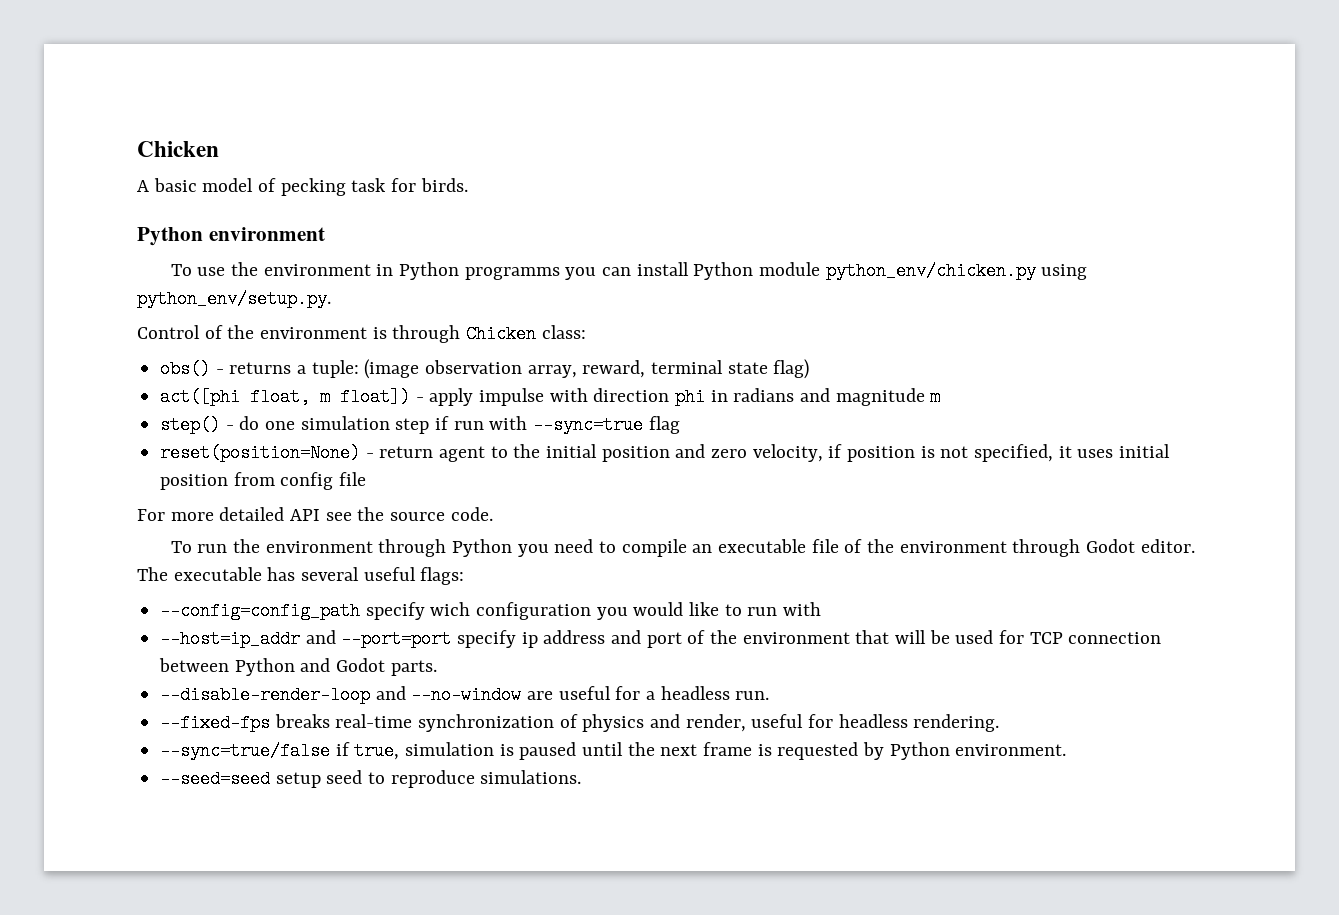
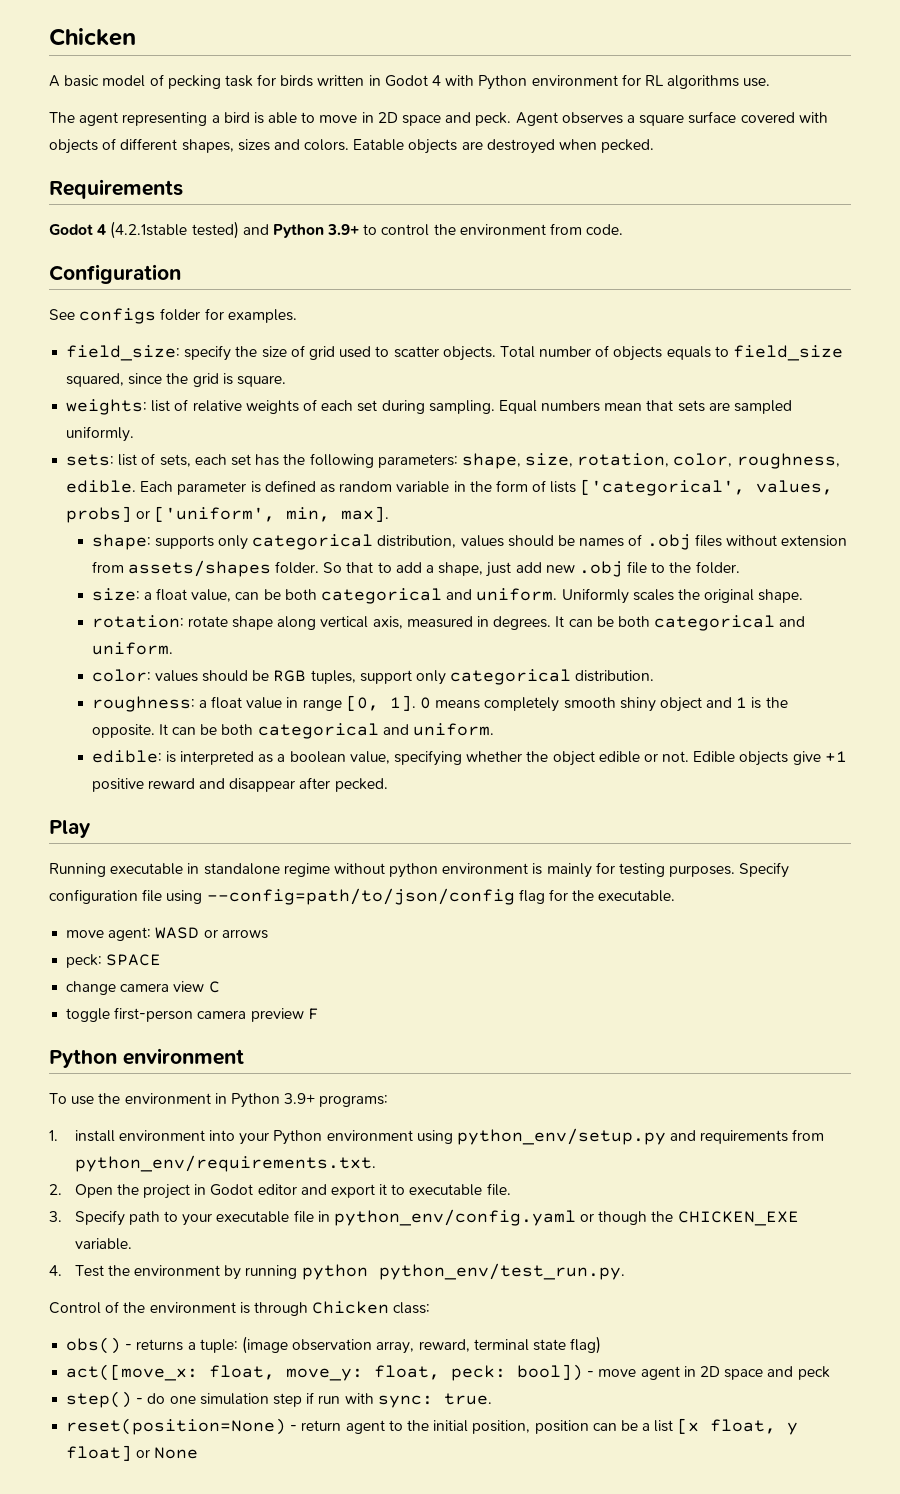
[420,178,468,192] birds. -> [280,74,771,90] [49,111,828,126] [49,138,655,154] [49,179,183,199] [49,221,624,239] [49,264,181,284] [49,308,297,324] [66,345,844,361] [66,373,286,387] [66,399,793,415] [66,426,135,442] [66,453,840,469] [66,479,834,496] [66,506,390,523] [91,534,848,550] [91,560,740,577] [91,588,804,604] [91,615,806,631] [91,642,173,655] [91,669,655,685] [91,695,788,712] [91,723,494,739] [91,750,847,766] [91,777,388,792] [49,820,91,838] [49,862,790,878] [49,888,676,905] [66,927,268,941] [66,954,162,968] [66,981,220,995] [66,1007,319,1022] birds written in Godot 4 with Python environment for RL algorithms use. // The agent representing a bird is able to move in 2D space and peck. Agent observes a square surface covered with objects of different shapes, sizes and colors. Eatable objects are destroyed when pecked. // Requirements // Godot 4 (4.2.1stable tested) and Python 3.9+ to control the environment from code. // Configuration // See configs folder for examples. // field_size: specify the size of grid used to scatter objects. Total number of objects equals to field_size squared, since the grid is square. // weights: list of relative weights of each set during sampling. Equal numbers mean that sets are sampled uniformly. // sets: list of sets, each set has the following parameters: shape, size, rotation, color, roughness, edible. Each parameter is defined as random variable in the form of lists ['categorical', values, probs] or ['uniform', min, max]. // shape: supports only categorical distribution, values should be names of .obj files without extension from assets/shapes folder. So that to add a shape, just add new .obj file to the folder. // size: a float value, can be both categorical and uniform. Uniformly scales the original shape. // rotation: rotate shape along vertical axis, measured in degrees. It can be both categorical and uniform. // color: values should be RGB tuples, support only categorical distribution. // roughness: a float value in range [0, 1]. 0 means completely smooth shiny object and 1 is the opposite. It can be both categorical and uniform. // edible: is interpreted as a boolean value, specifying whether the object edible or not. Edible objects give +1 positive reward and disappear after pecked. // Play // Running executable in standalone regime without python environment is mainly for testing purposes. Specify configuration file using --config=path/to/json/config flag for the executable. // move agent: WASD or arrows // peck: SPACE // change camera view C // toggle first-person camera preview F
[464,262,1088,280] [137,290,331,308] programms you can install Python module python_env/chicken.py using python_env/setup.py. -> [284,1093,389,1107] [49,1128,825,1145] [74,1155,376,1172] [49,1183,511,1199] [49,1209,799,1226] [74,1238,132,1250] [49,1263,625,1280] 3.9+ programs: // 1. install environment into your Python environment using python_env/setup.py and requirements from python_env/requirements.txt. // 2. Open the project in Godot editor and export it to executable file. // 3. Specify path to your executable file in python_env/config.yaml or though the CHICKEN_EXE variable. // 4. Test the environment by running python python_env/test_run.py.
[160,388,941,406] act([phi float, m float]) - apply impulse with direction phi in radians and magnitude m -> [66,1364,830,1381] act([move_x: float, move_y: float, peck: bool]) - move agent in 2D space and peck
[533,416,680,434] --sync=true flag -> [377,1393,492,1408] sync: true.
[601,444,1171,462] [160,472,367,490] [137,507,493,521] [170,539,1195,557] [137,567,465,585] [160,602,822,620] [160,630,1162,648] [159,658,437,676] [160,686,770,704] [160,714,1000,732] [160,742,1067,760] [160,770,582,788] position and zero velocity, if position is not specified, it uses initial position from config file // For more detailed API see the source code. // To run the environment through Python you need to compile an executable file of the environment through Godot editor. The executable has several useful flags: // --config=config_path specify wich configuration you would like to run with // --host=ip_addr and --port=port specify ip address and port of the environment that will be used for TCP connection between Python and Godot parts. // --disable-render-loop and --no-window are useful for a headless run. // --fixed-fps breaks real-time synchronization of physics and render, useful for headless rendering. // --sync=true/false if true, simulation is paused until the next frame is requested by Python environment. // --seed=seed setup seed to reproduce simulations. -> [472,1418,799,1435] [66,1445,199,1461] position, position can be a list [x float, y float] or None

